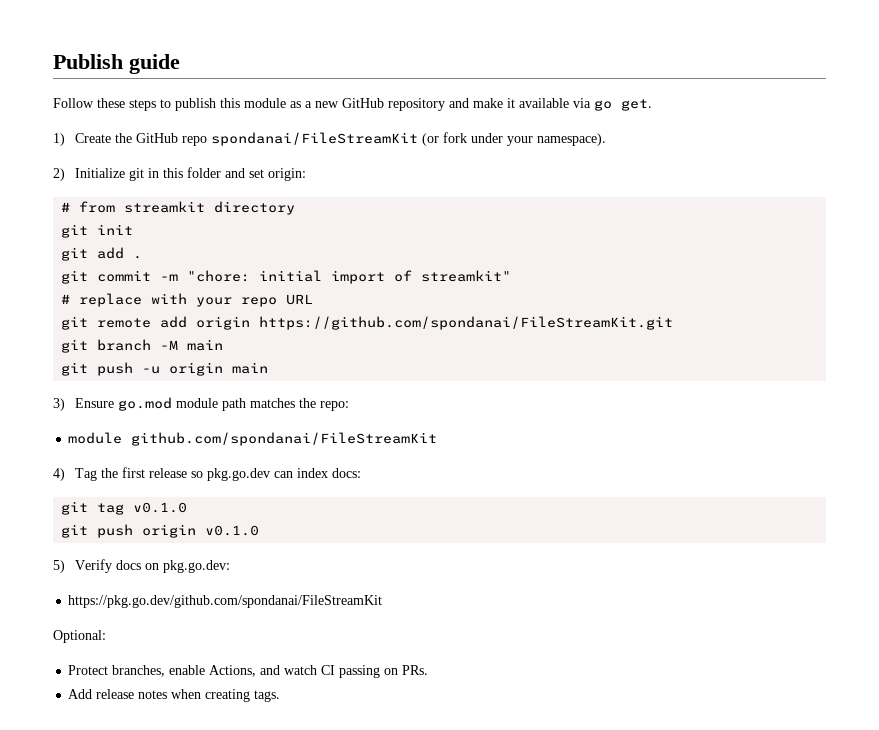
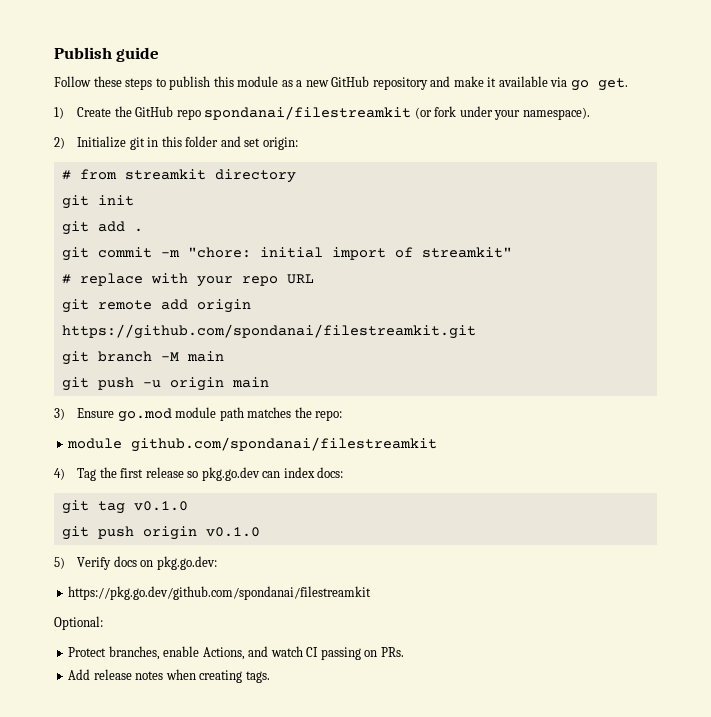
[210,132,418,146] spondanai/FileStreamKit -> [204,106,412,120] spondanai/filestreamkit
[259,316,674,330] https://github.com/spondanai/FileStreamKit.git -> [61,324,476,339] https://github.com/spondanai/filestreamkit.git
[131,432,438,446] github.com/spondanai/FileStreamKit -> [131,437,438,452] github.com/spondanai/filestreamkit
[68,595,383,608] https://pkg.go.dev/github.com/spondanai/FileStreamKit -> [68,586,372,600] https://pkg.go.dev/github.com/spondanai/filestreamkit

